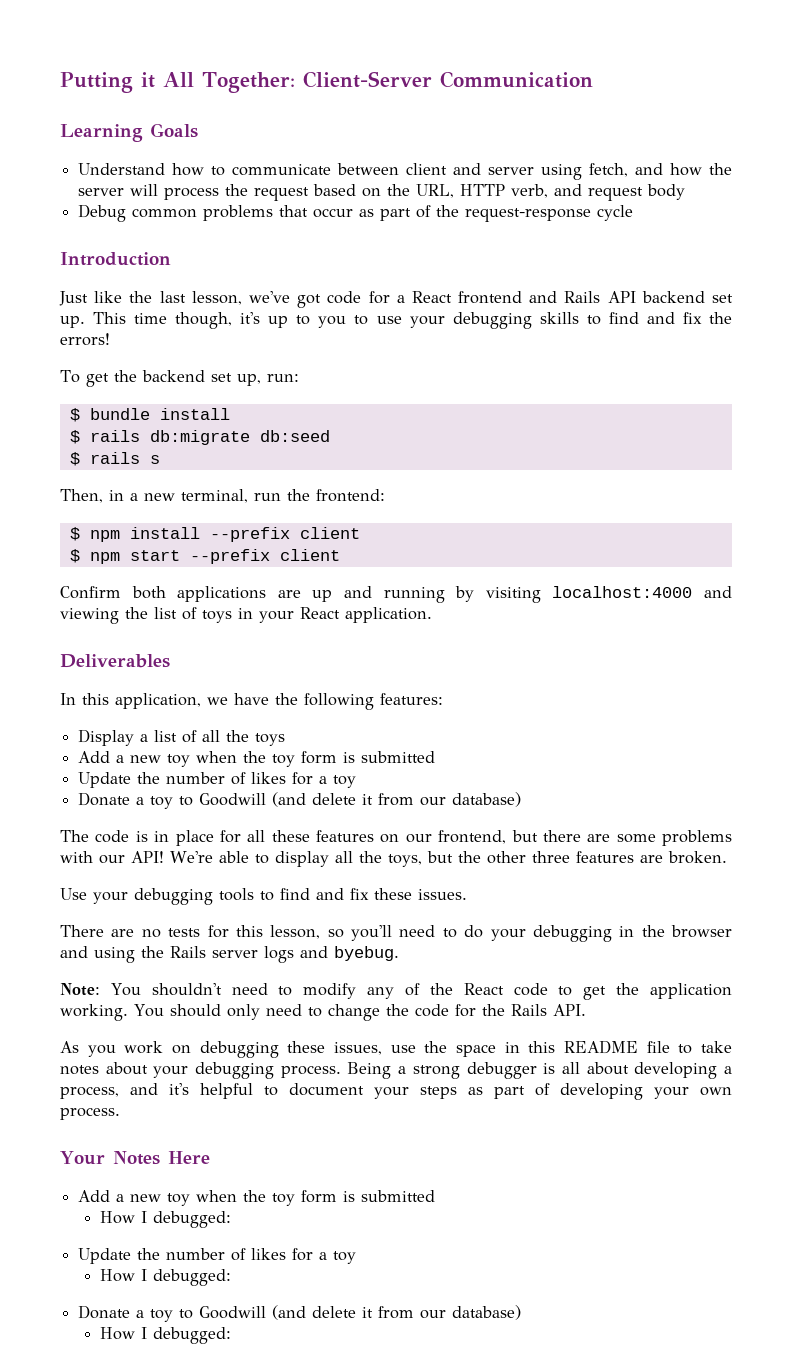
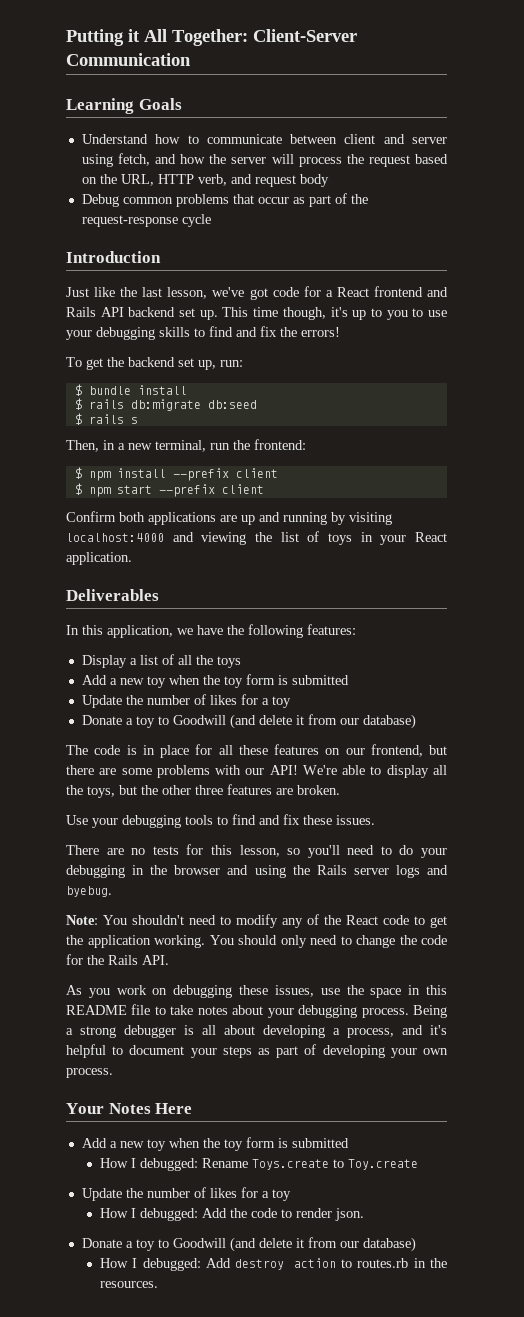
(231, 1219) none -> [202,1158,419,1170] Rename Toys.create to Toy.create
(231, 1277) none -> [202,1208,365,1221] Add the code to render json.
(231, 1335) none -> [206,1258,447,1270] [100,1281,159,1288] Add destroy action to routes.rb in the resources.

